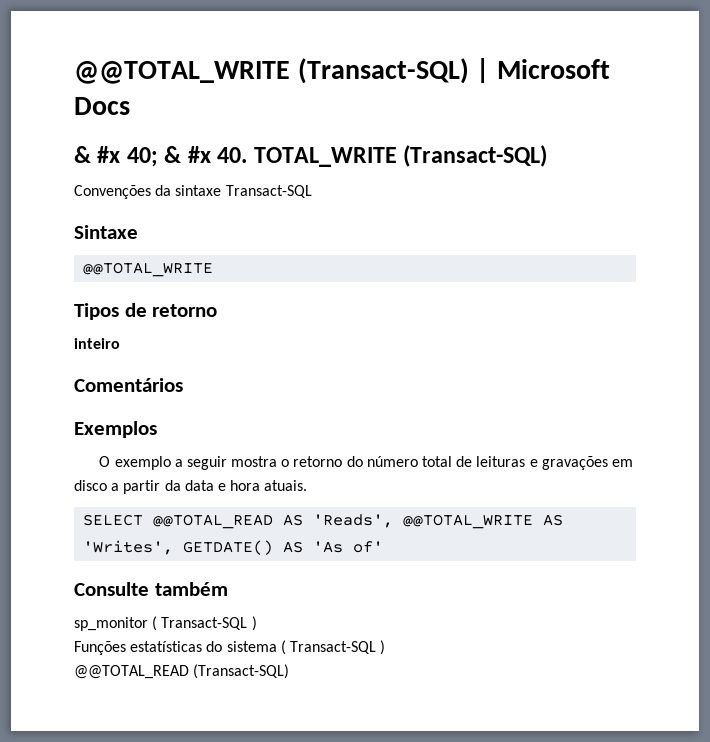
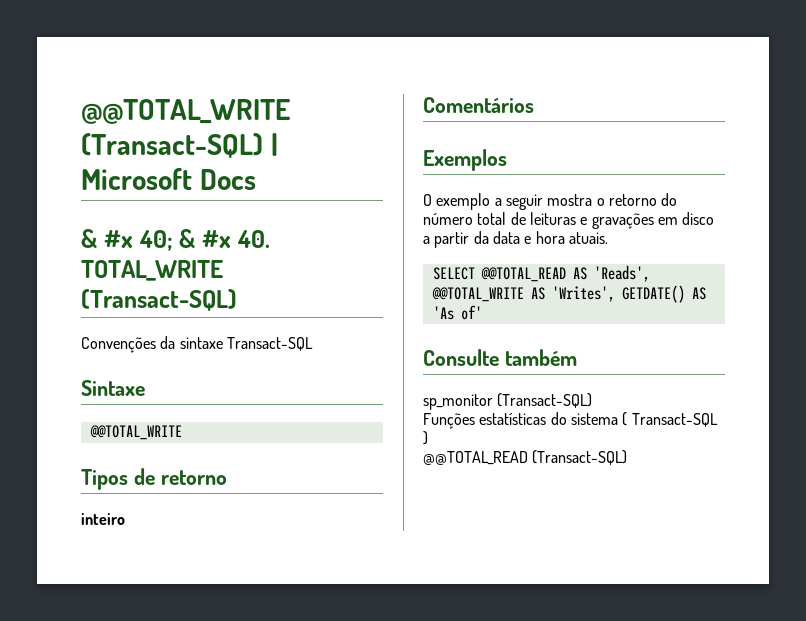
[152,616,257,631] ( Transact-SQL ) -> [497,393,593,408] (Transact-SQL)

